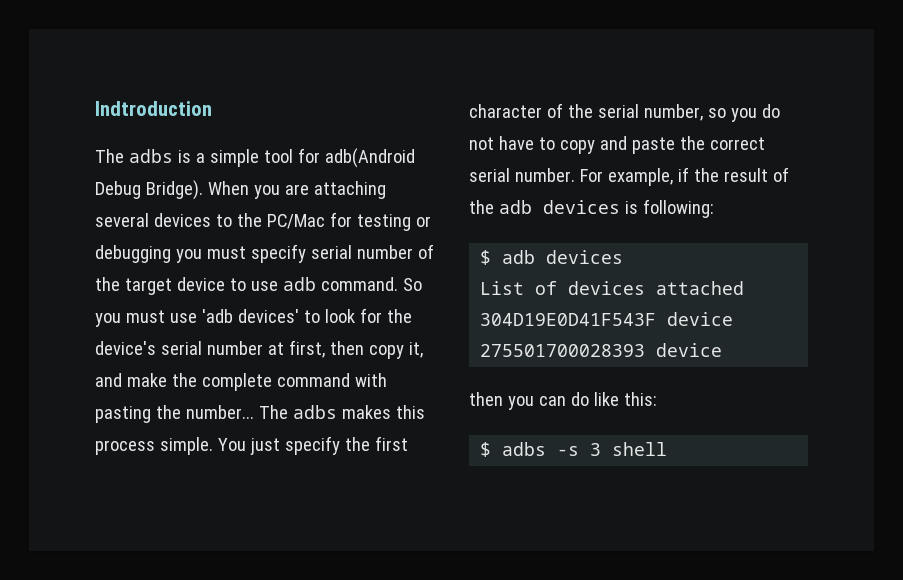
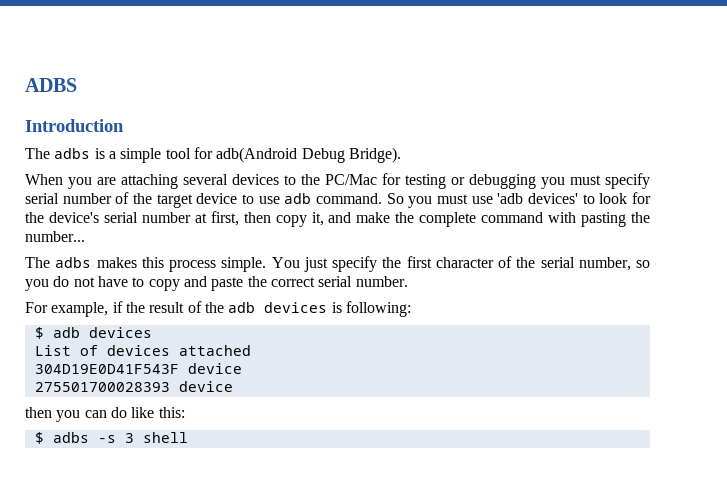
[95,101,212,116] Indtroduction -> [25,78,77,92] [25,119,124,132] ADBS // Introduction
(203, 190) none -> (401, 155) //
(254, 412) none -> (85, 236) //
(575, 175) none -> (408, 281) //

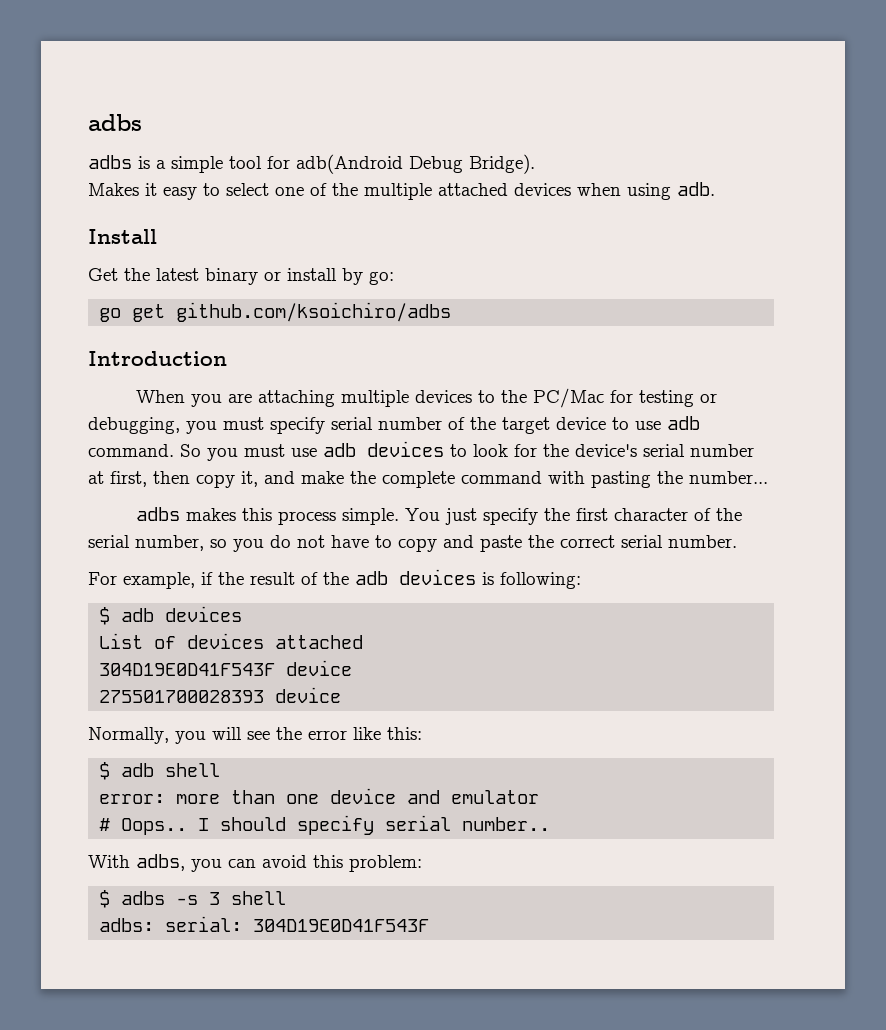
[25,78,77,92] [25,119,124,132] [25,148,50,159] ADBS // Introduction // The -> [88,114,142,131] adbs //
(401, 155) none -> [88,182,715,200] [88,229,157,244] [88,268,394,285] [99,302,452,322] [88,351,227,366] // Makes it easy to select one of the multiple attached devices when using adb. // Install // Get the latest binary or install by go: // go get github.com/ksoichiro/adbs // Introduction
[183,174,228,185] several -> [340,390,409,407] multiple
[469,174,536,189] debugging -> [88,417,180,434] debugging,
[497,193,579,204] 'adb devices' -> [323,441,444,457] adb devices
[25,257,50,268] The -> (768, 477) none
[25,407,185,422] then you can do like this: -> [88,727,422,744] [99,762,221,780] [99,788,540,804] [99,815,551,835] [88,854,422,872] Normally, you will see the error like this: // $ adb shell // error: more than one device and emulator // # Oops.. I should specify serial number.. // With adbs, you can avoid this problem:
(188, 437) none -> [99,916,430,932] // adbs: serial: 304D19E0D41F543F

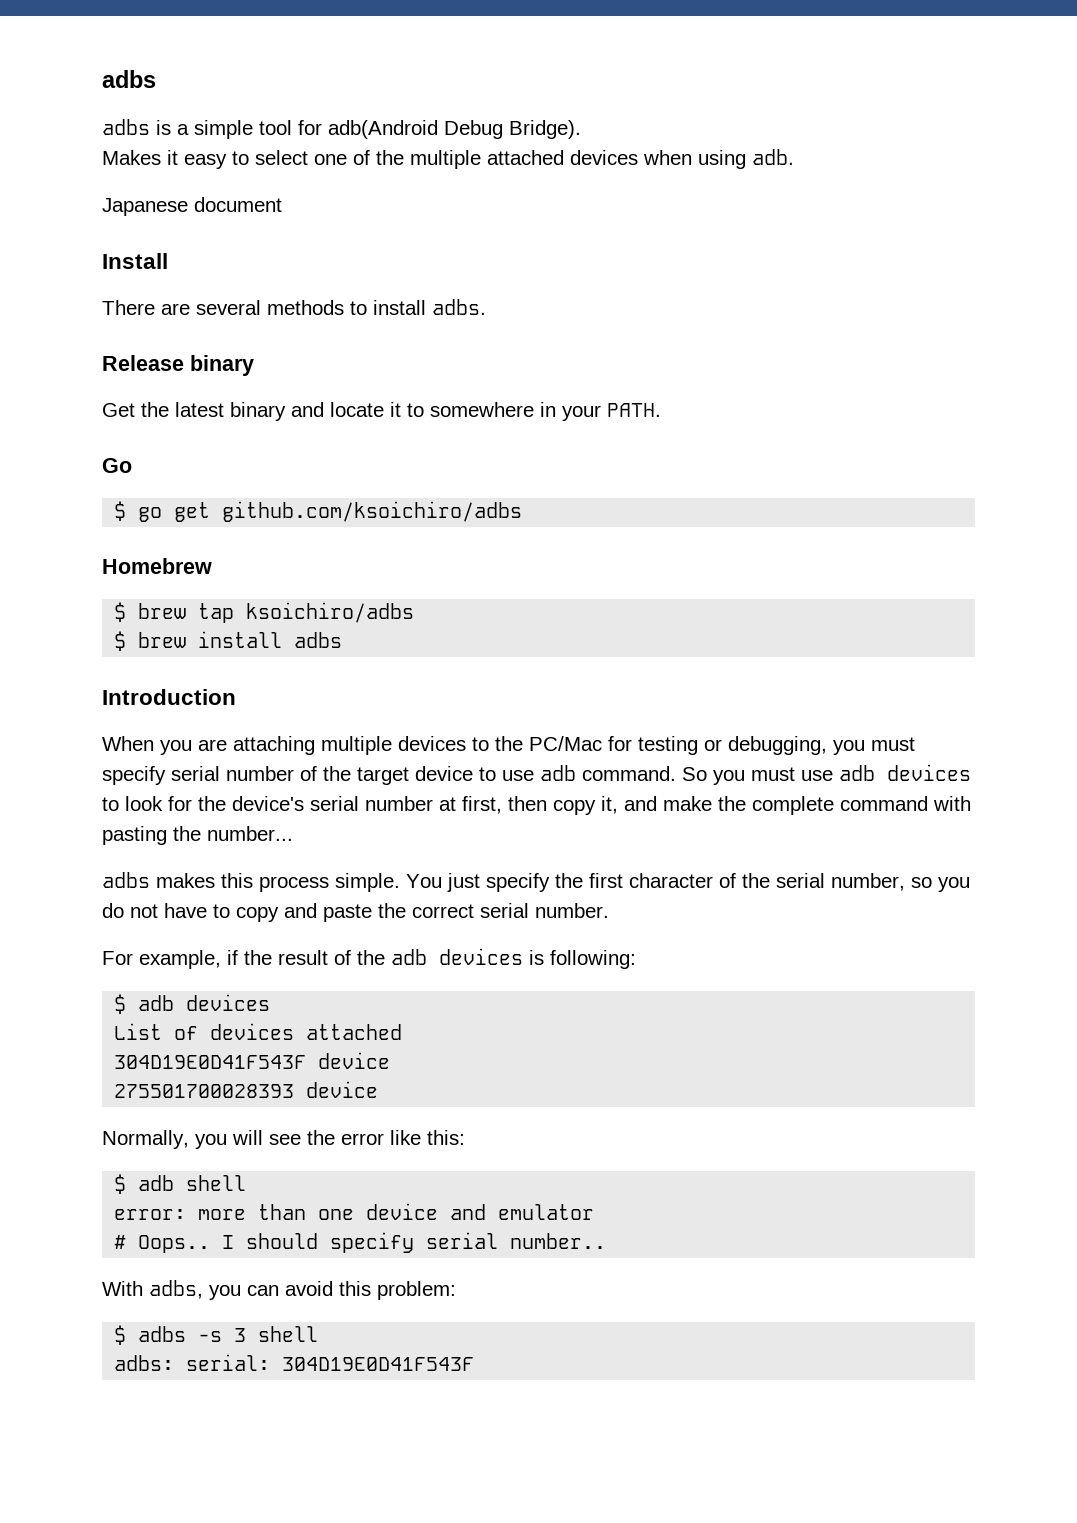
(715, 189) none -> [102,197,282,216] // Japanese document
[88,268,394,285] [99,302,452,322] Get the latest binary or install by go: // go get github.com/ksoichiro/adbs -> [102,299,486,315] [102,355,254,376] [102,402,661,421] [102,458,132,473] [114,501,523,522] [102,558,212,574] [114,602,415,623] [114,631,343,651] There are several methods to install adbs. // Release binary // Get the latest binary and locate it to somewhere in your PATH. // Go // $ go get github.com/ksoichiro/adbs // Homebrew // $ brew tap ksoichiro/adbs // $ brew install adbs

